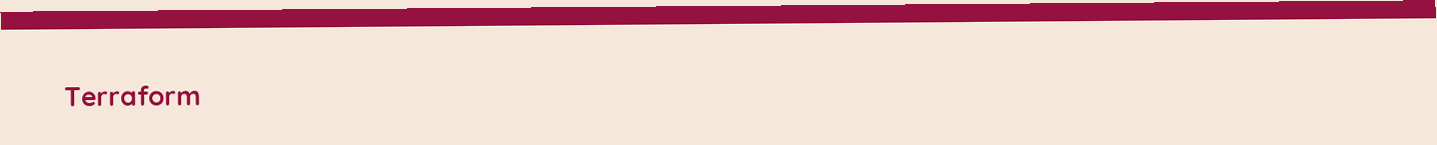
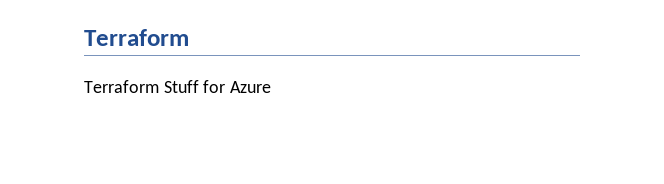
[64,85,201,107] Terraform -> [84,29,189,46] [84,80,272,93] Terraform // Terraform Stuff for Azure

